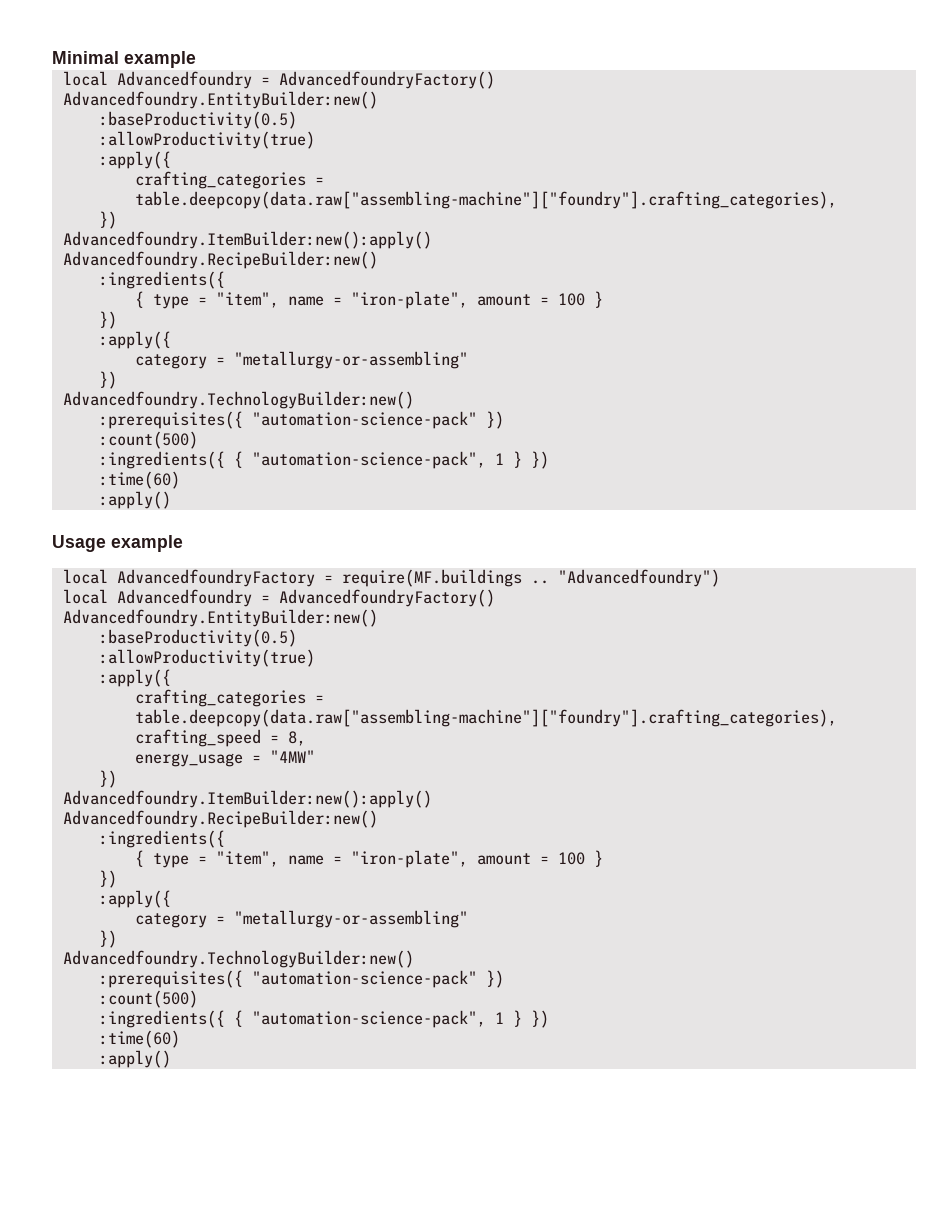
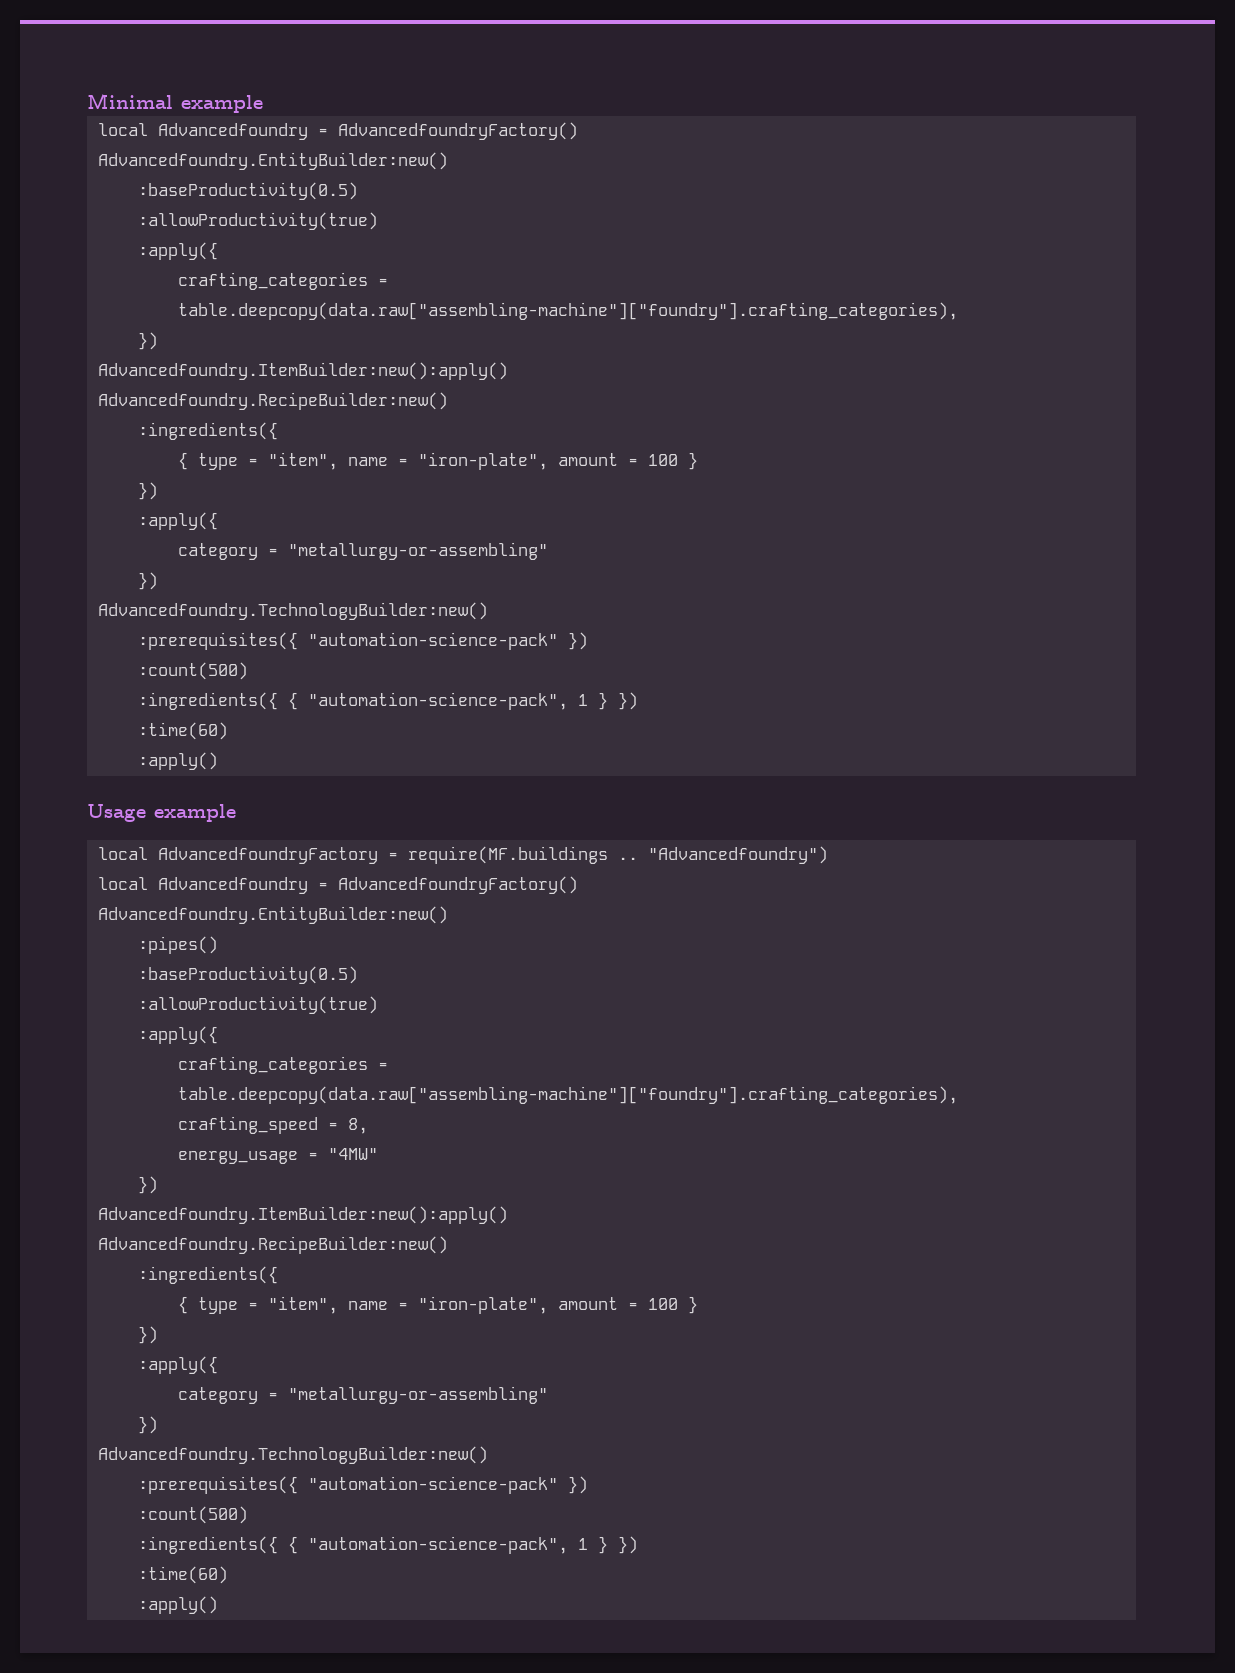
(378, 618) none -> [137,936,218,954] // :pipes()

